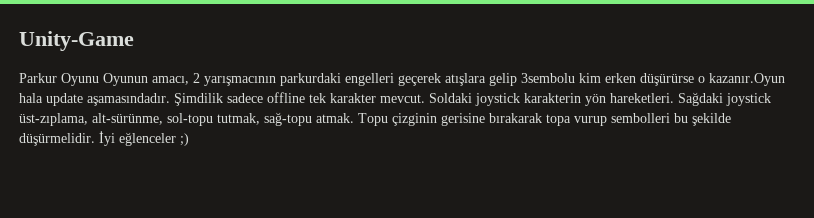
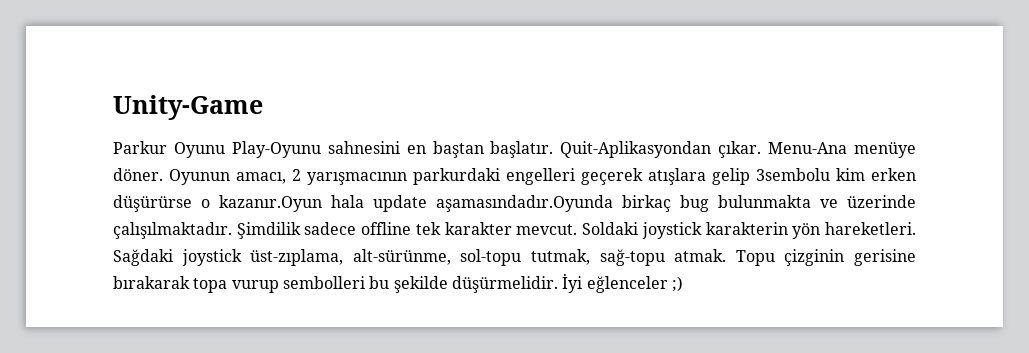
(99, 79) none -> [231,141,917,158] [113,168,163,181] Play-Oyunu sahnesini en baştan başlatır. Quit-Aplikasyondan çıkar. Menu-Ana menüye döner.
[87,93,170,106] aşamasındadır. -> [436,195,916,212] [113,222,232,239] aşamasındadır.Oyunda birkaç bug bulunmakta ve üzerinde çalışılmaktadır.

